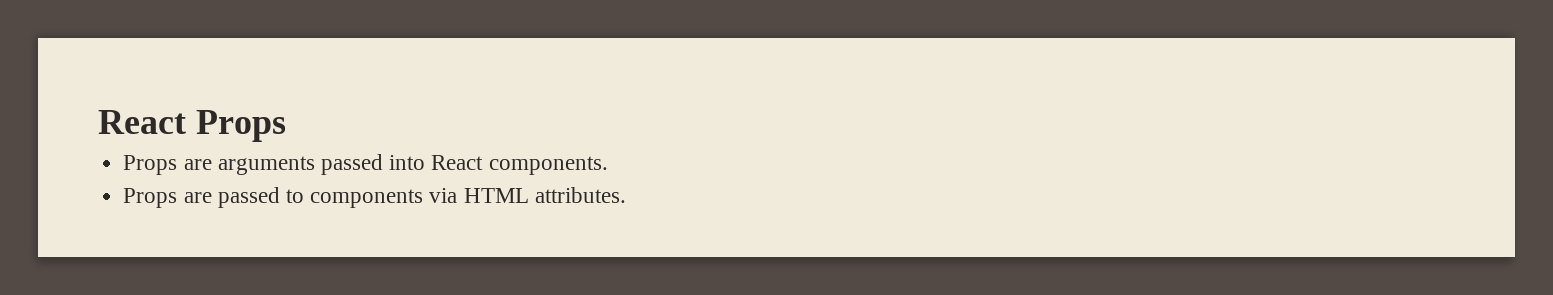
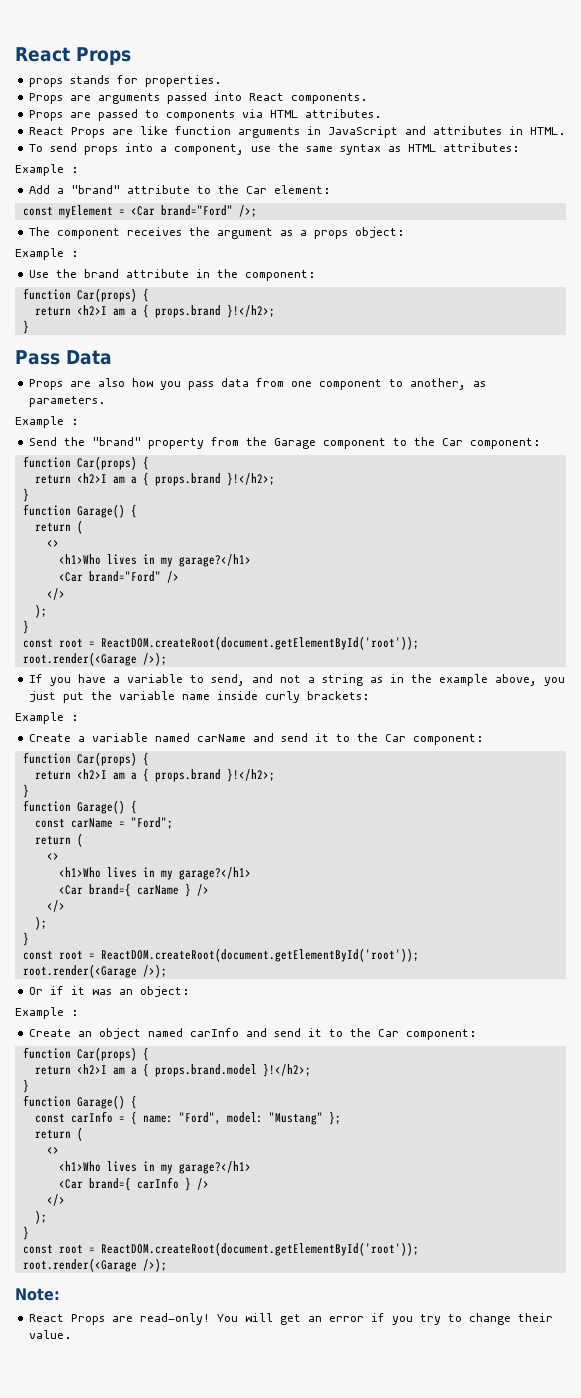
[98,110,286,142] React Props -> [15,47,131,65] [28,75,221,87] React Props // props stands for properties.
(626, 195) none -> [28,126,565,138] [28,143,519,155] [15,164,78,176] [28,185,330,194] [22,205,257,218] [28,227,404,239] [15,248,78,260] [28,269,315,281] [22,288,149,302] [34,304,275,318] [22,320,29,334] [15,350,112,365] [28,378,486,390] [28,396,105,407] [15,416,78,428] [28,437,540,449] [22,456,149,470] [34,472,275,486] [22,488,29,502] [22,504,137,518] [34,520,83,534] [46,539,59,547] [58,554,251,567] [58,571,179,583] [46,588,65,600] [34,604,47,618] [22,620,29,634] [22,636,419,650] [22,652,167,666] [28,674,565,686] [28,691,369,703] [15,712,78,724] [28,733,483,745] [22,752,149,766] [34,768,275,782] [22,784,29,798] [22,800,137,814] [34,817,173,829] [34,833,83,847] [46,852,59,860] [58,867,251,880] [58,883,209,897] [46,900,65,912] [34,916,47,930] [22,932,29,946] [22,948,419,962] [22,964,167,978] [28,986,189,997] [15,1007,78,1019] [28,1028,476,1040] [22,1047,149,1061] [34,1063,311,1077] [22,1079,29,1093] [22,1095,137,1109] [34,1111,341,1125] [34,1127,83,1141] [46,1146,59,1154] [58,1161,251,1174] [58,1177,209,1191] [46,1194,65,1206] [34,1210,47,1224] [22,1226,29,1240] [22,1242,419,1256] [22,1258,167,1272] [15,1288,60,1301] [28,1313,553,1325] [28,1330,71,1339] // React Props are like function arguments in JavaScript and attributes in HTML. // To send props into a component, use the same syntax as HTML attributes: // Example : // Add a "brand" attribute to the Car element: // const myElement = <Car brand="Ford" />; // The component receives the argument as a props object: // Example : // Use the brand attribute in the component: // function Car(props) { // return <h2>I am a { props.brand }!</h2>; // } // Pass Data // Props are also how you pass data from one component to another, as parameters. // Example : // Send the "brand" property from the Garage component to the Car component: // function Car(props) { // return <h2>I am a { props.brand }!</h2>; // } // function Garage() { // return ( // <> // <h1>Who lives in my garage?</h1> // <Car brand="Ford" /> // </> // ); // } // const root = ReactDOM.createRoot(document.getElementById('root')); // root.render(<Garage />); // If you have a variable to send, and not a string as in the example above, you just put the variable name inside curly brackets: // Example : // Create a variable named carName and send it to the Car component: // function Car(props) { // return <h2>I am a { props.brand }!</h2>; // } // function Garage() { // const carName = "Ford"; // return ( // <> // <h1>Who lives in my garage?</h1> // <Car brand={ carName } /> // </> // ); // } // const root = ReactDOM.createRoot(document.getElementById('root')); // root.render(<Garage />); // Or if it was an object: // Example : // Create an object named carInfo and send it to the Car component: // function Car(props) { // return <h2>I am a { props.brand.model }!</h2>; // } // function Garage() { // const carInfo = { name: "Ford", model: "Mustang" }; // return ( // <> // <h1>Who lives in my garage?</h1> // <Car brand={ carInfo } /> // </> // ); // } // const root = ReactDOM.createRoot(document.getElementById('root')); // root.render(<Garage />); // Note: // React Props are read-only! You will get an error if you try to change their value.

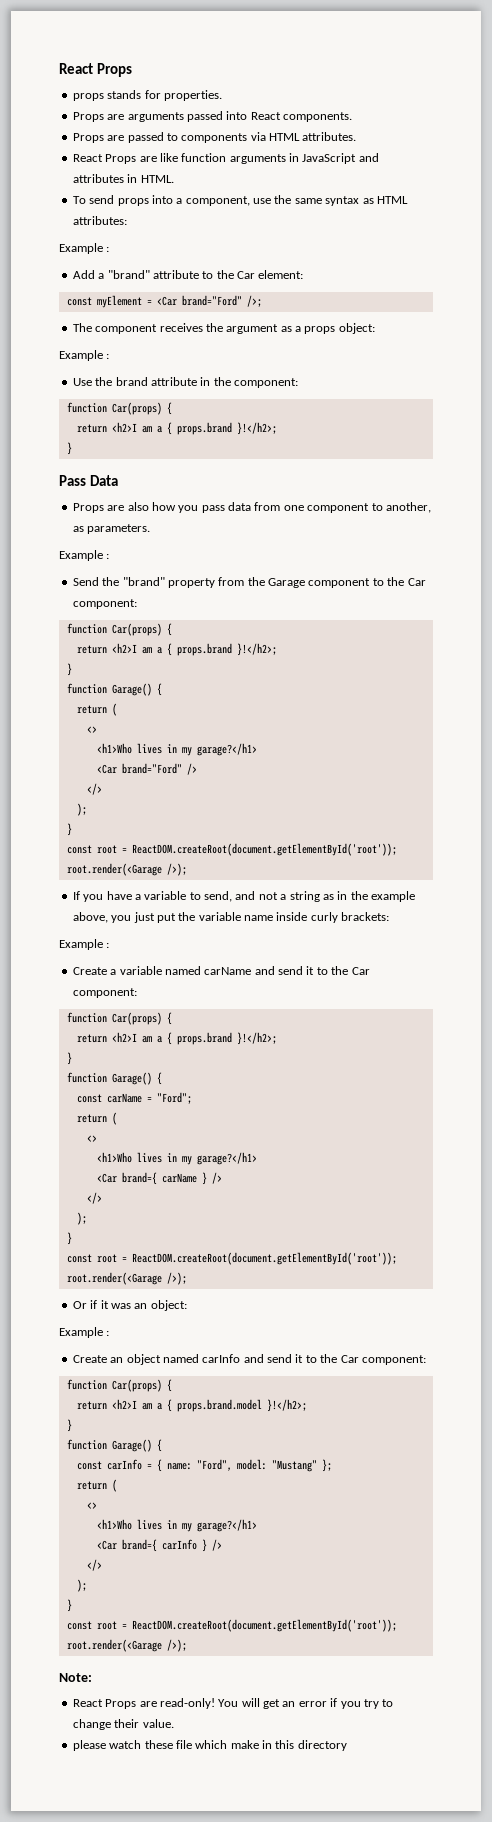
(71, 1334) none -> [72,1740,347,1751] // please watch these file which make in this directory

